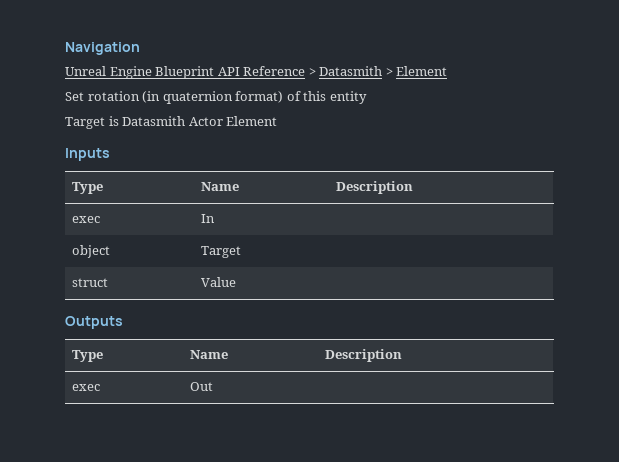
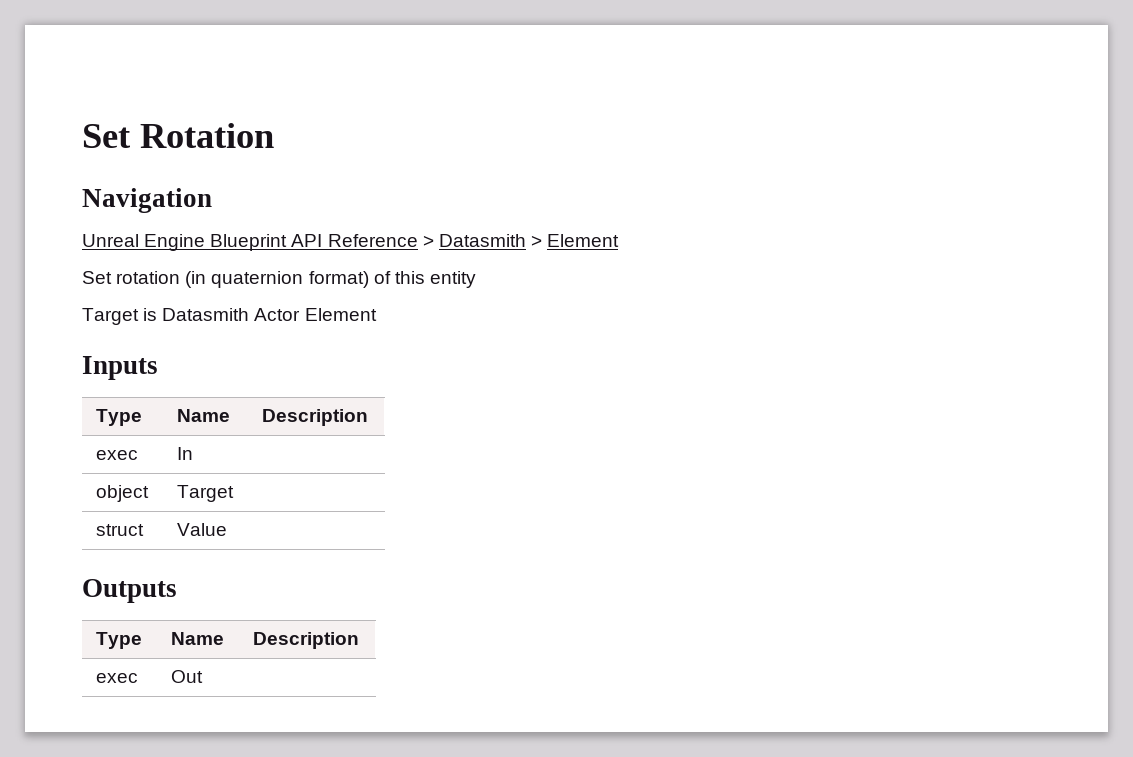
(65, 48) none -> [82,123,274,148] Set Rotation //

